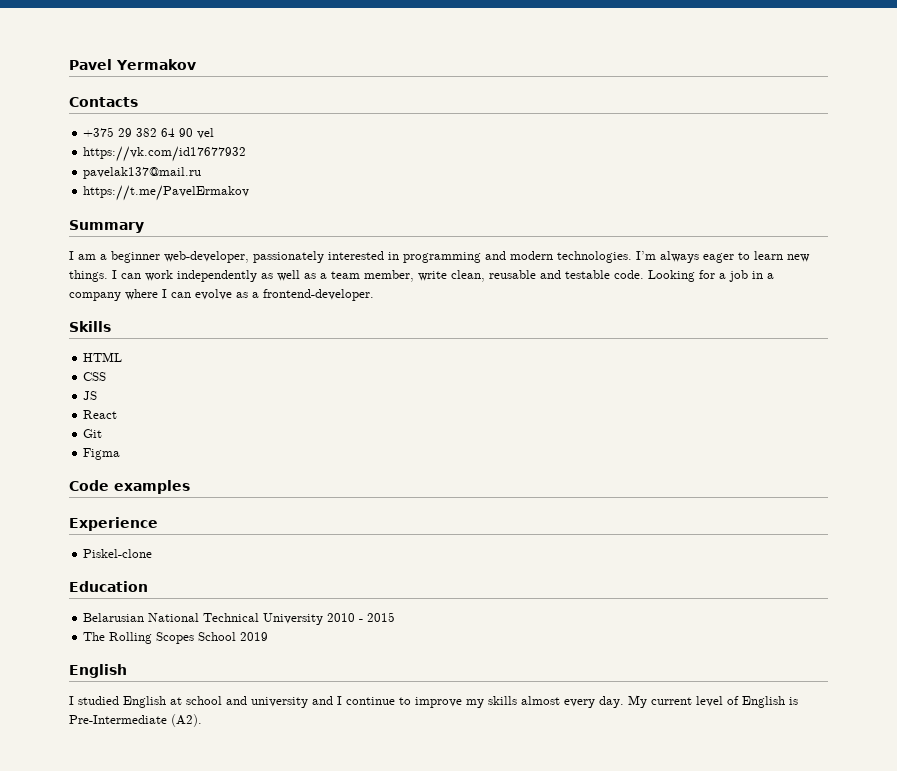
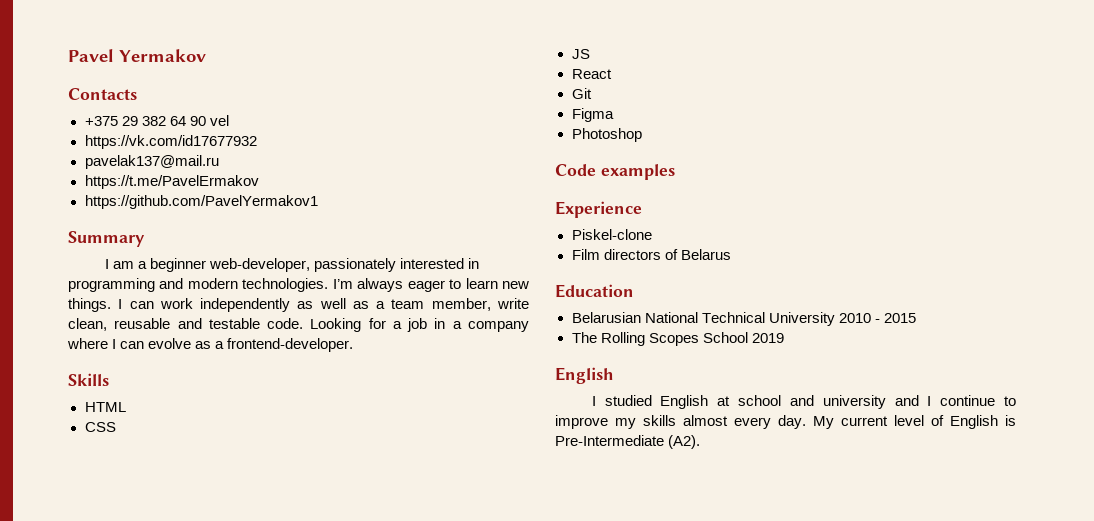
(250, 193) none -> [84,195,318,209] // https://github.com/PavelYermakov1
(121, 454) none -> [571,128,642,142] // Photoshop
(153, 553) none -> [571,249,731,260] // Film directors of Belarus

